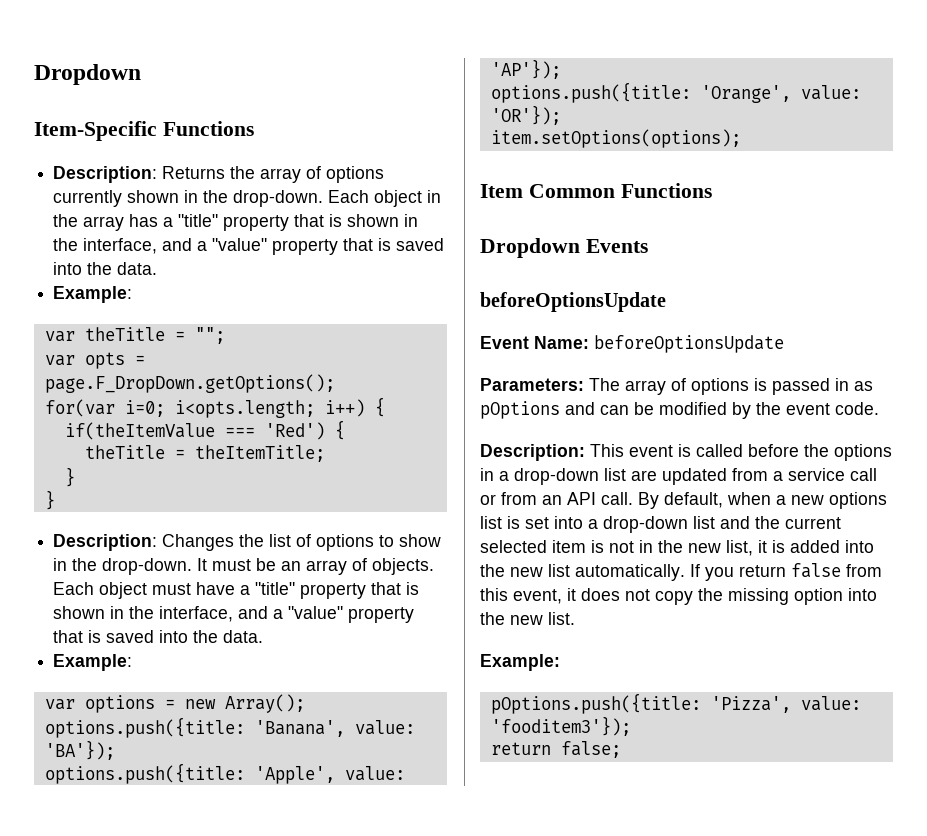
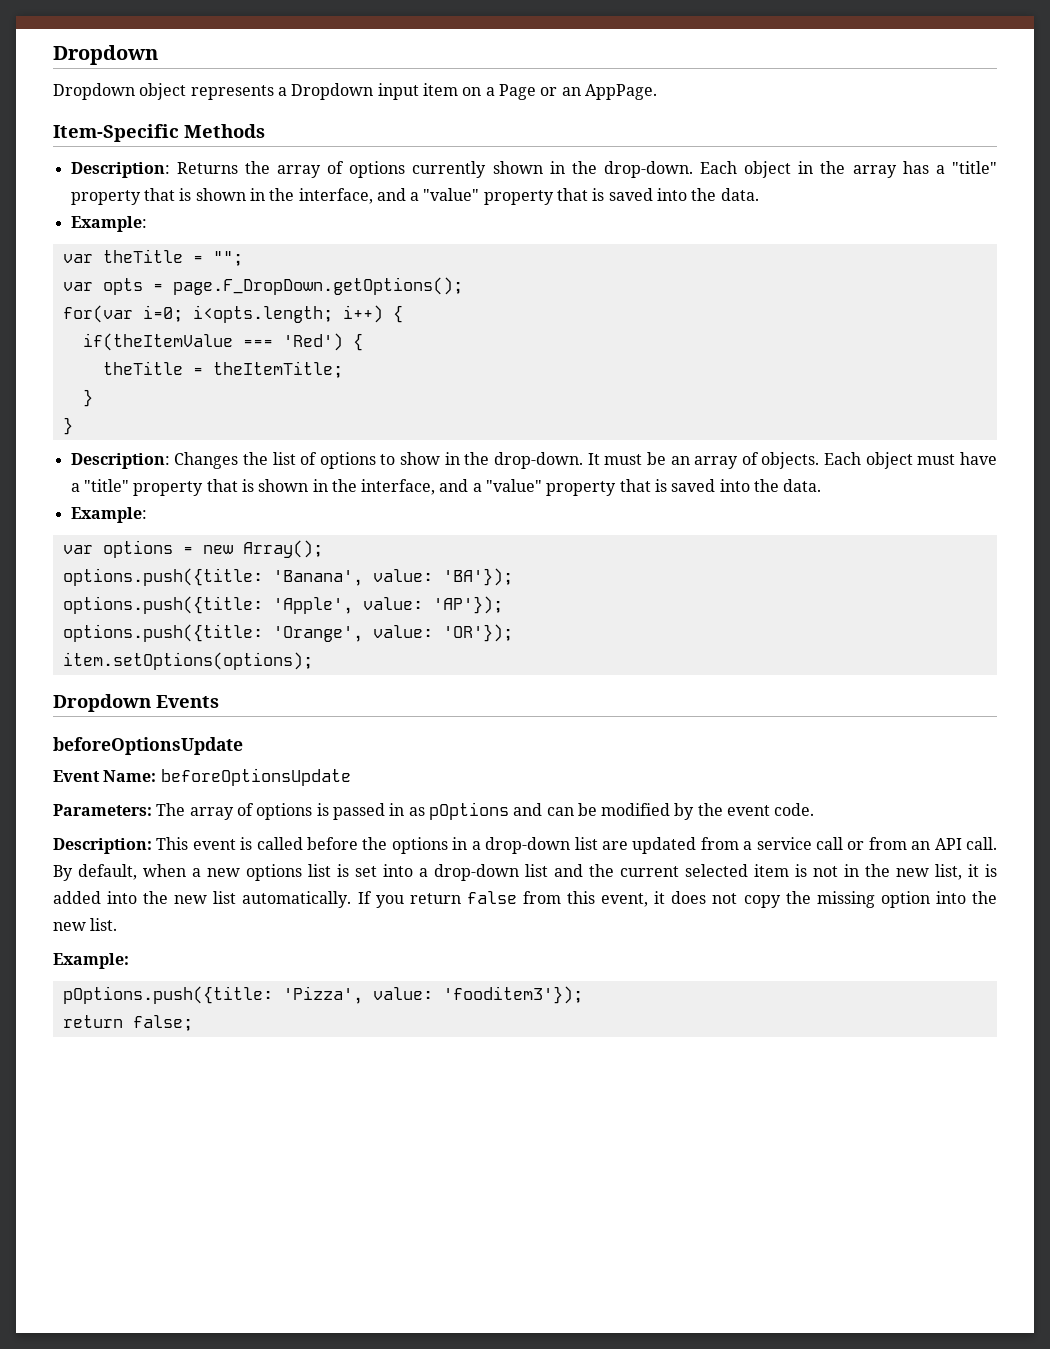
[34,64,141,85] Dropdown -> [53,45,158,65] [53,83,657,100] Dropdown // Dropdown object represents a Dropdown input item on a Page or an AppPage.
[162,121,254,136] Functions -> [184,124,265,138] Methods
[480,183,712,198] // Item Common Functions -> (313, 661) none

